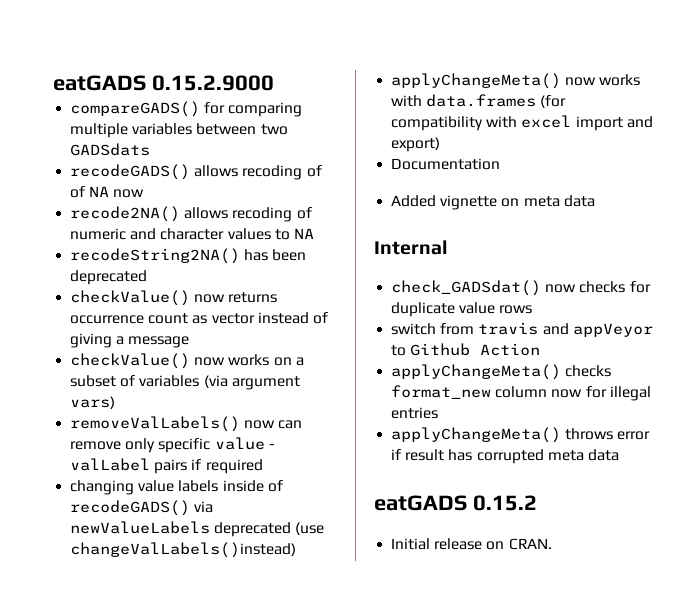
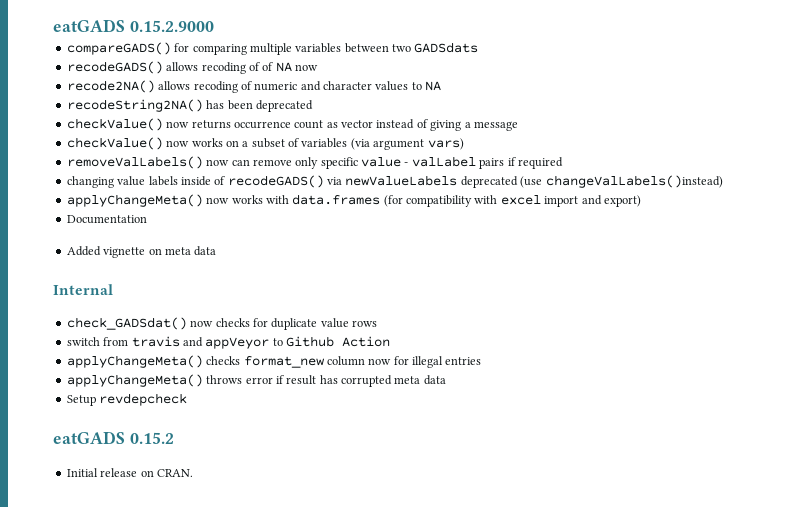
(619, 455) none -> [66,393,188,406] // Setup revdepcheck

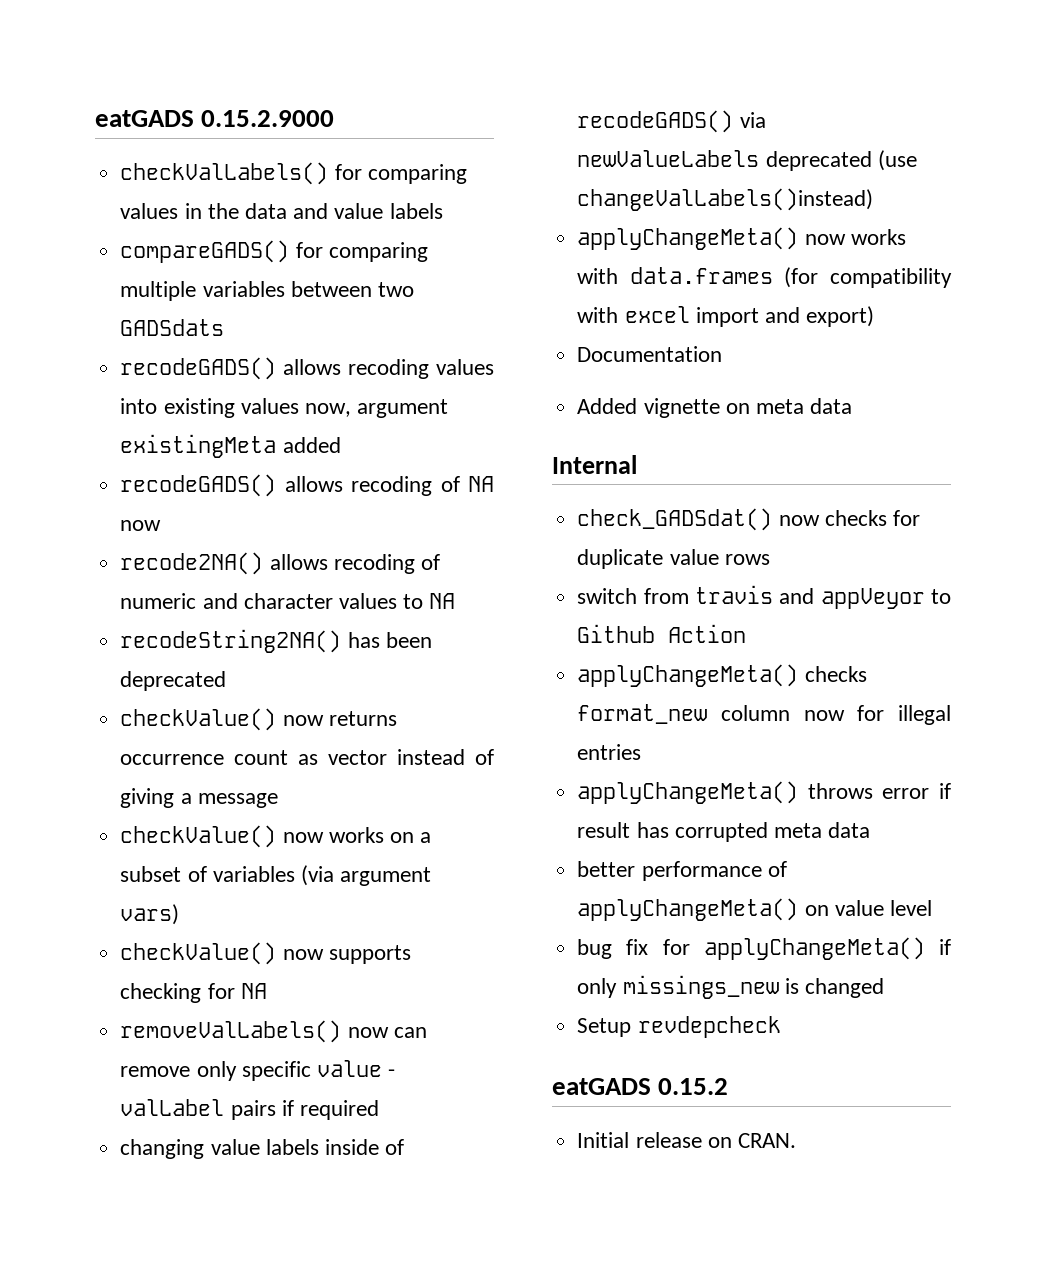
(214, 26) none -> [120,162,467,185] [120,203,443,219] // checkValLabels() for comparing values in the data and value labels
[248,62,260,71] of -> [436,359,494,375] [120,398,449,418] [120,434,341,458] [120,474,433,497] values into existing values now, argument existingMeta added // recodeGADS() allows recoding
(464, 144) none -> [120,942,411,965] [120,983,267,1003] // checkValue() now supports checking for NA
(446, 380) none -> [577,861,787,881] [577,898,932,921] [577,937,951,960] [577,975,884,999] // better performance of applyChangeMeta() on value level // bug fix for applyChangeMeta() if only missings_new is changed

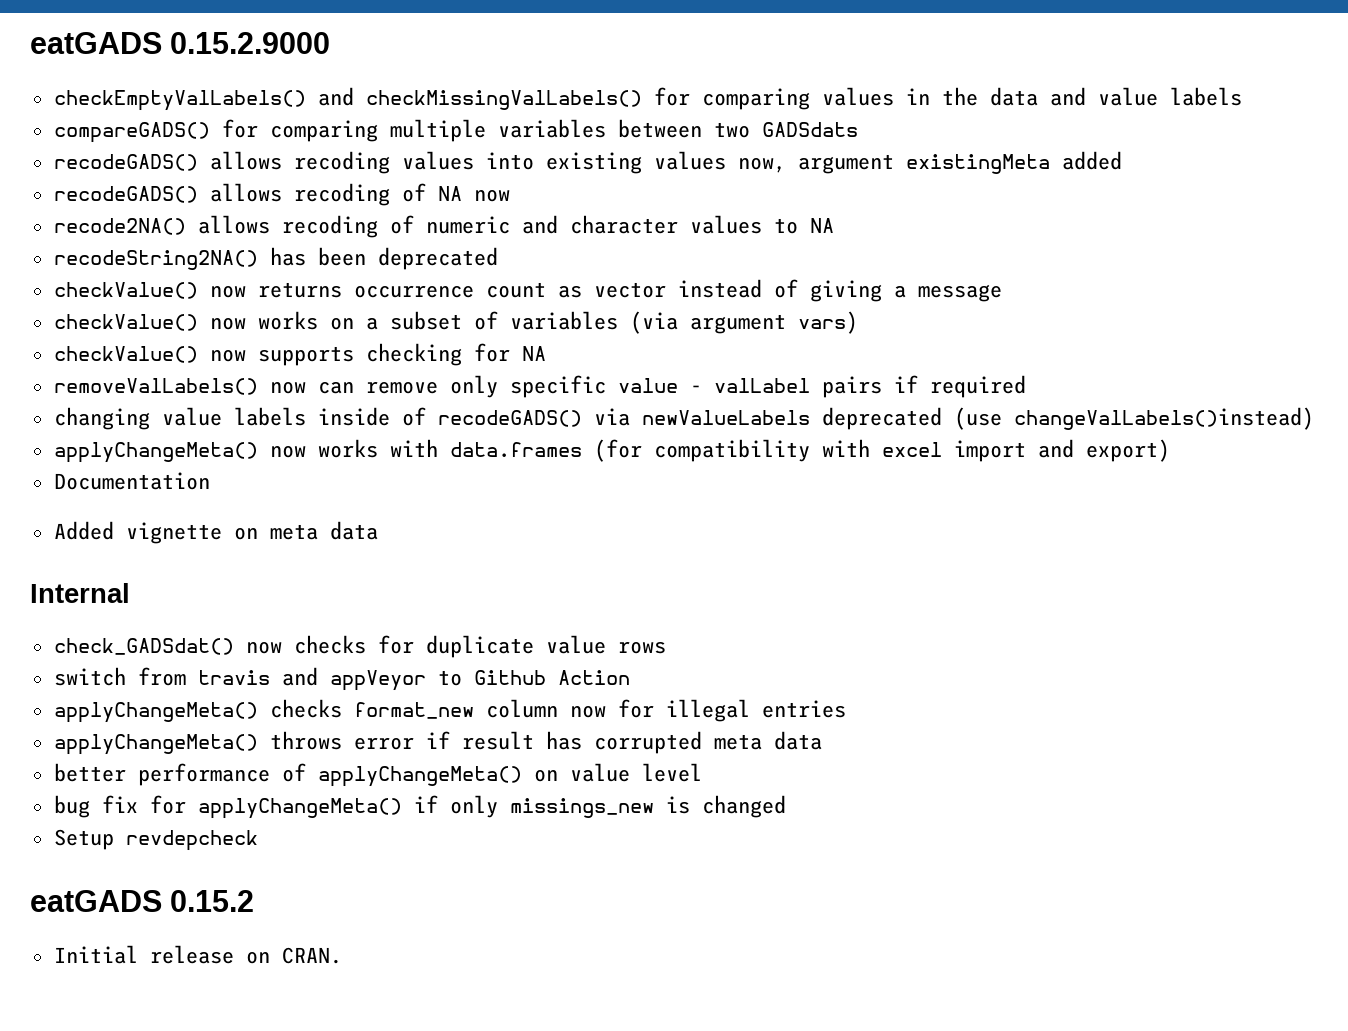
[120,162,329,185] checkValLabels() -> [53,87,642,111] checkEmptyValLabels() and checkMissingValLabels()

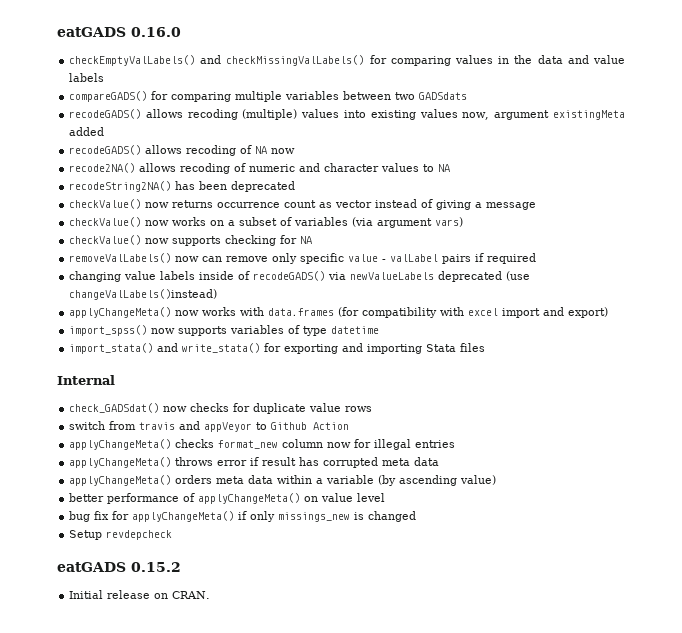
[30,32,331,54] eatGADS 0.15.2.9000 -> [57,27,181,37] eatGADS 0.16.0
(390, 162) none -> [242,109,298,120] (multiple)
[53,472,210,490] [53,521,378,544] Documentation // Added vignette on meta data -> [69,325,380,336] [69,343,486,354] import_spss() now supports variables of type datetime // import_stata() and write_stata() for exporting and importing Stata files
(822, 740) none -> [69,475,497,486] // applyChangeMeta() orders meta data within a variable (by ascending value)

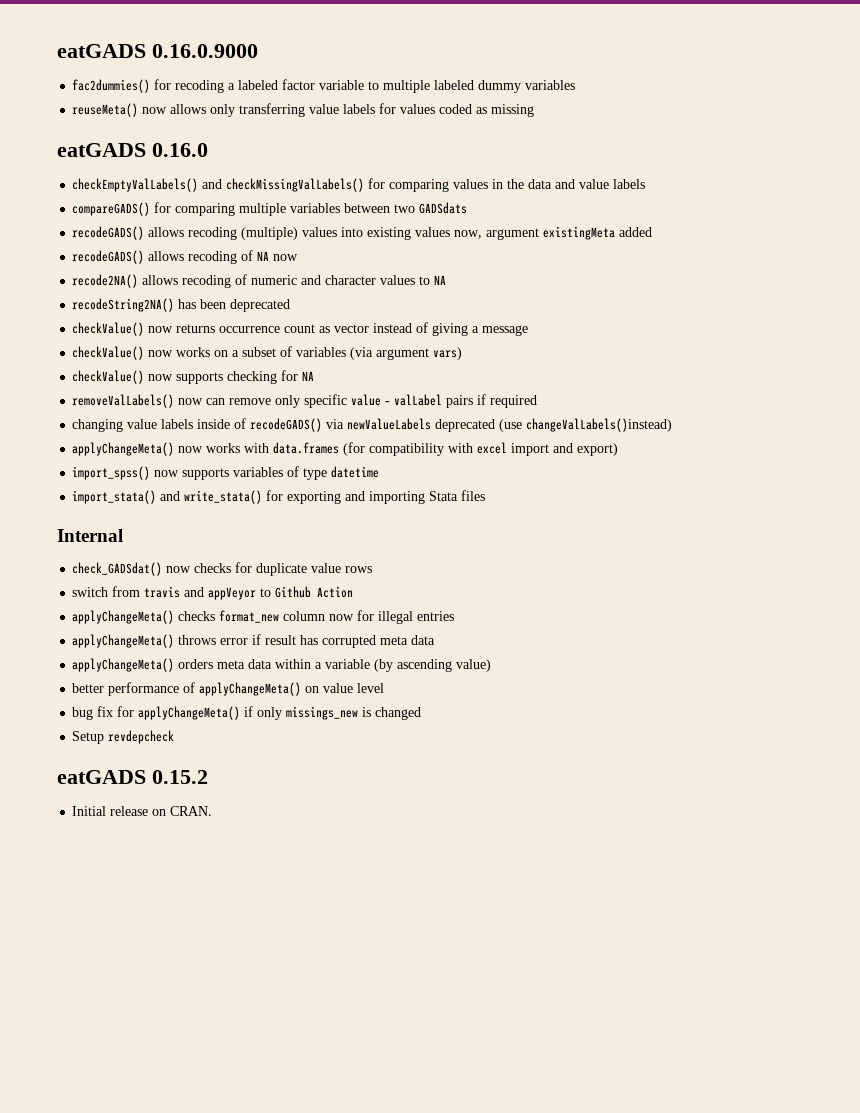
[57,27,126,37] eatGADS -> [57,44,258,58] [72,79,576,93] [72,103,535,117] [57,143,146,157] eatGADS 0.16.0.9000 // fac2dummies() for recoding a labeled factor variable to multiple labeled dummy variables // reuseMeta() now allows only transferring value labels for values coded as missing // eatGADS

